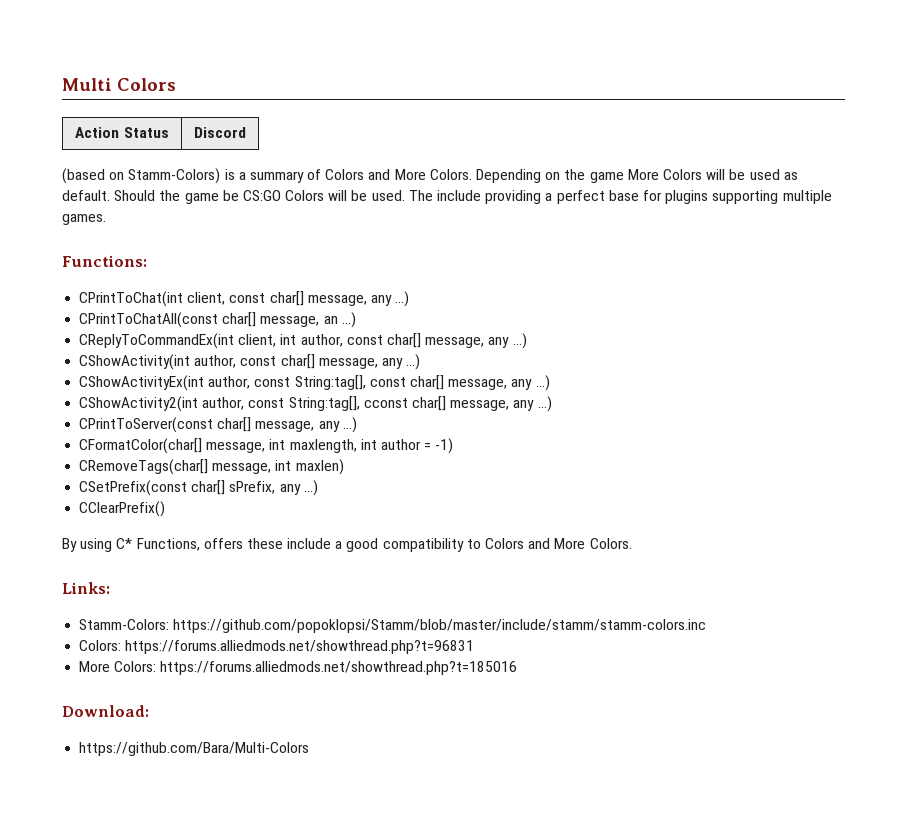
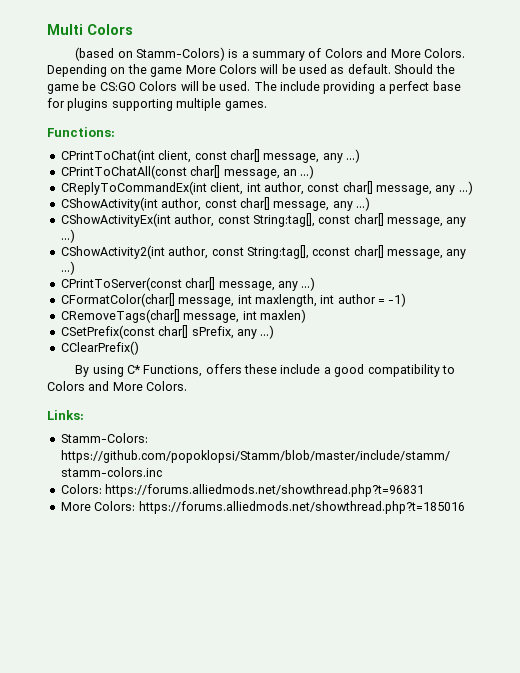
[75,127,169,138] [194,127,246,138] // Action Status | Discord -> (133, 29) none
[62,705,149,717] [79,742,310,756] // Download: // https://github.com/Bara/Multi-Colors -> (465, 507) none

